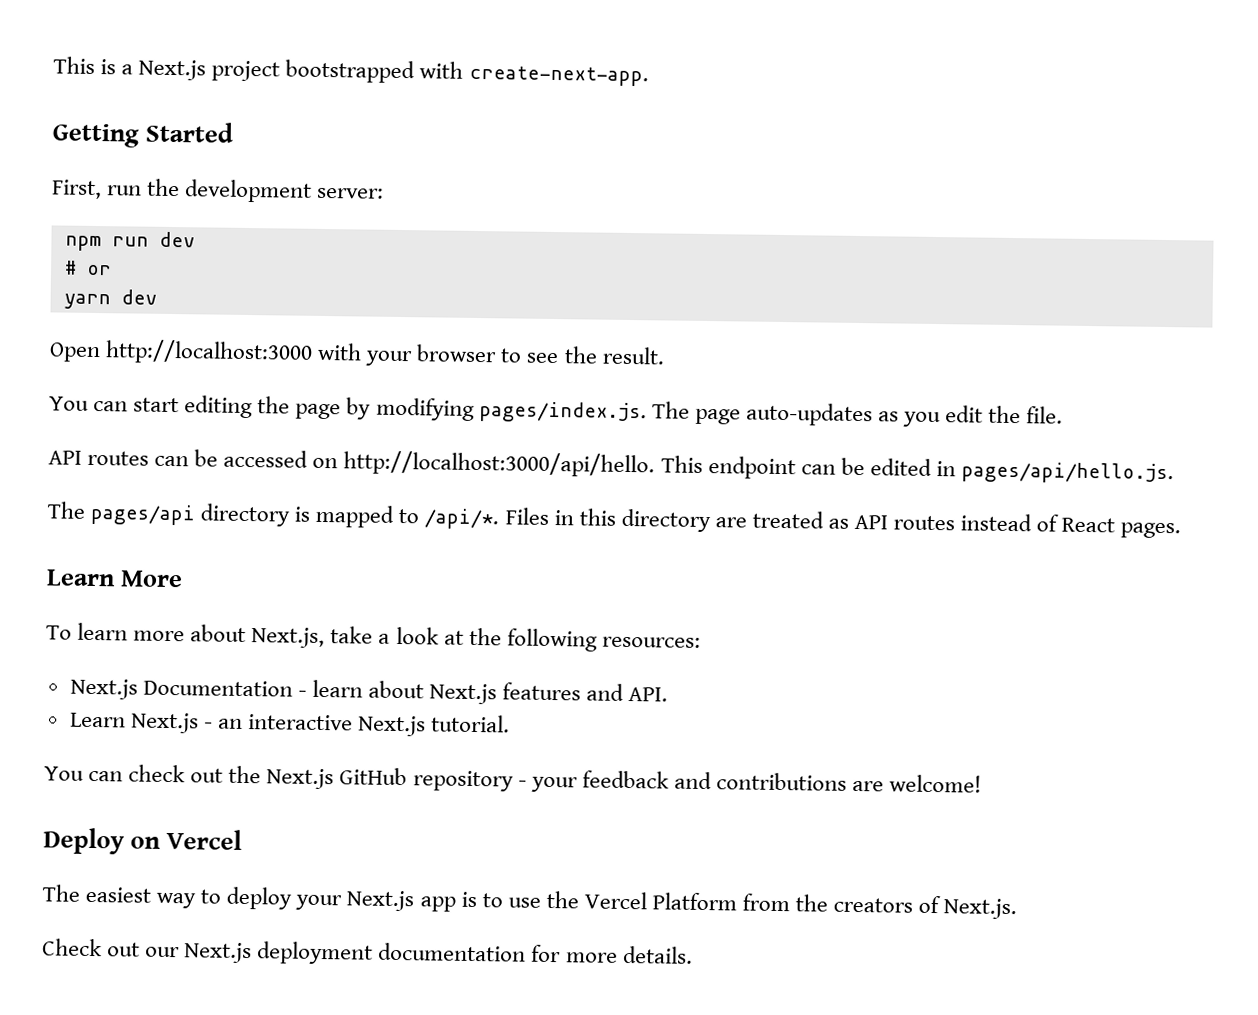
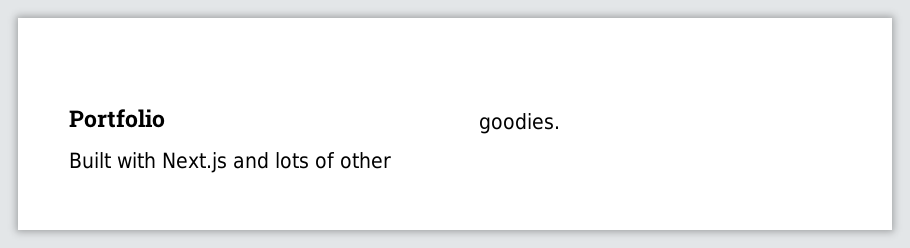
[53,56,649,87] [52,121,235,148] [51,178,385,203] [64,231,195,252] [64,260,112,276] [63,289,157,310] [49,339,665,367] [49,395,1064,428] [48,449,1174,485] [47,501,1182,539] [46,569,184,588] [46,622,701,652] [69,678,669,705] [69,712,511,737] [44,764,983,793] [43,827,243,855] [42,884,1018,920] [42,938,693,965] This is a Next.js project bootstrapped with create-next-app. // Getting Started // First, run the development server: // npm run dev // # or // yarn dev // Open http://localhost:3000 with your browser to see the result. // You can start editing the page by modifying pages/index.js. The page auto-updates as you edit the file. // API routes can be accessed on http://localhost:3000/api/hello. This endpoint can be edited in pages/api/hello.js. // The pages/api directory is mapped to /api/*. Files in this directory are treated as API routes instead of React pages. // Learn More // To learn more about Next.js, take a look at the following resources: // Next.js Documentation - learn about Next.js features and API. // Learn Next.js - an interactive Next.js tutorial. // You can check out the Next.js GitHub repository - your feedback and contributions are welcome! // Deploy on Vercel // The easiest way to deploy your Next.js app is to use the Vercel Platform from the creators of Next.js. // Check out our Next.js deployment documentation for more details. -> [69,109,165,128] [69,152,391,173] [479,113,560,134] Portfolio // Built with Next.js and lots of other goodies.

